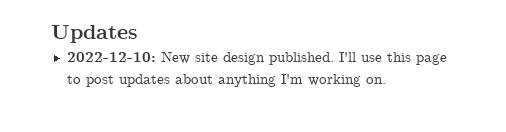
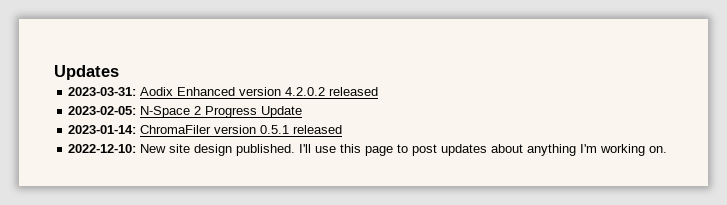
(138, 34) none -> [68,87,379,96] [68,106,303,118] [68,125,343,134] // 2023-03-31: Aodix Enhanced version 4.2.0.2 released // 2023-02-05: N-Space 2 Progress Update // 2023-01-14: ChromaFiler version 0.5.1 released

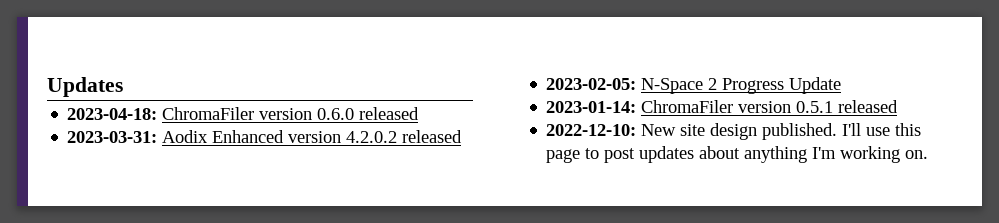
(119, 72) none -> [67,107,420,120] // 2023-04-18: ChromaFiler version 0.6.0 released

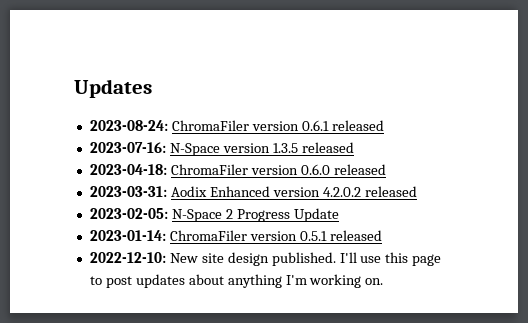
(123, 87) none -> [89,120,384,131] [89,142,354,156] // 2023-08-24: ChromaFiler version 0.6.1 released // 2023-07-16: N-Space version 1.3.5 released

